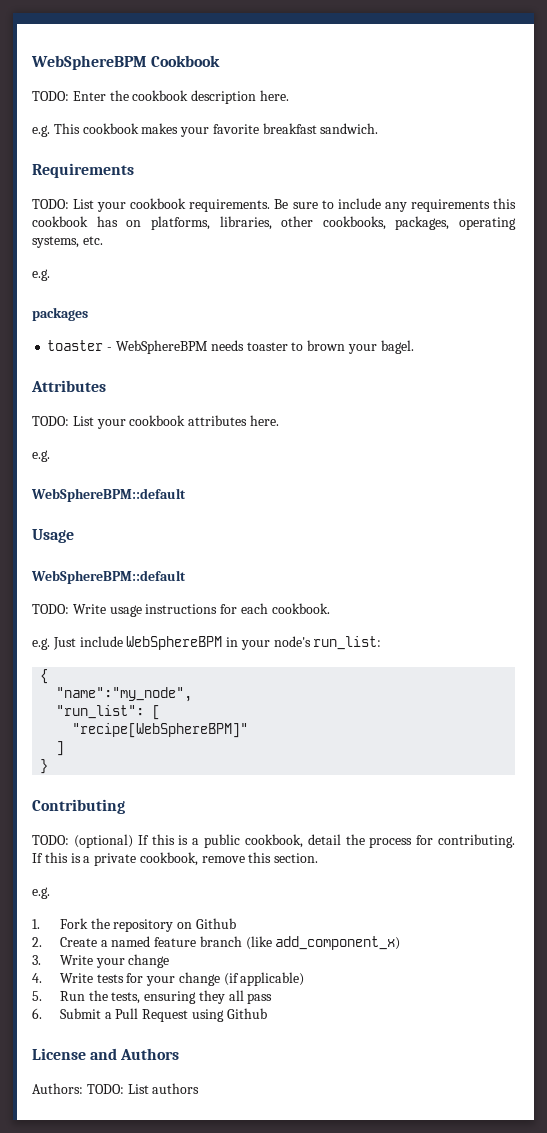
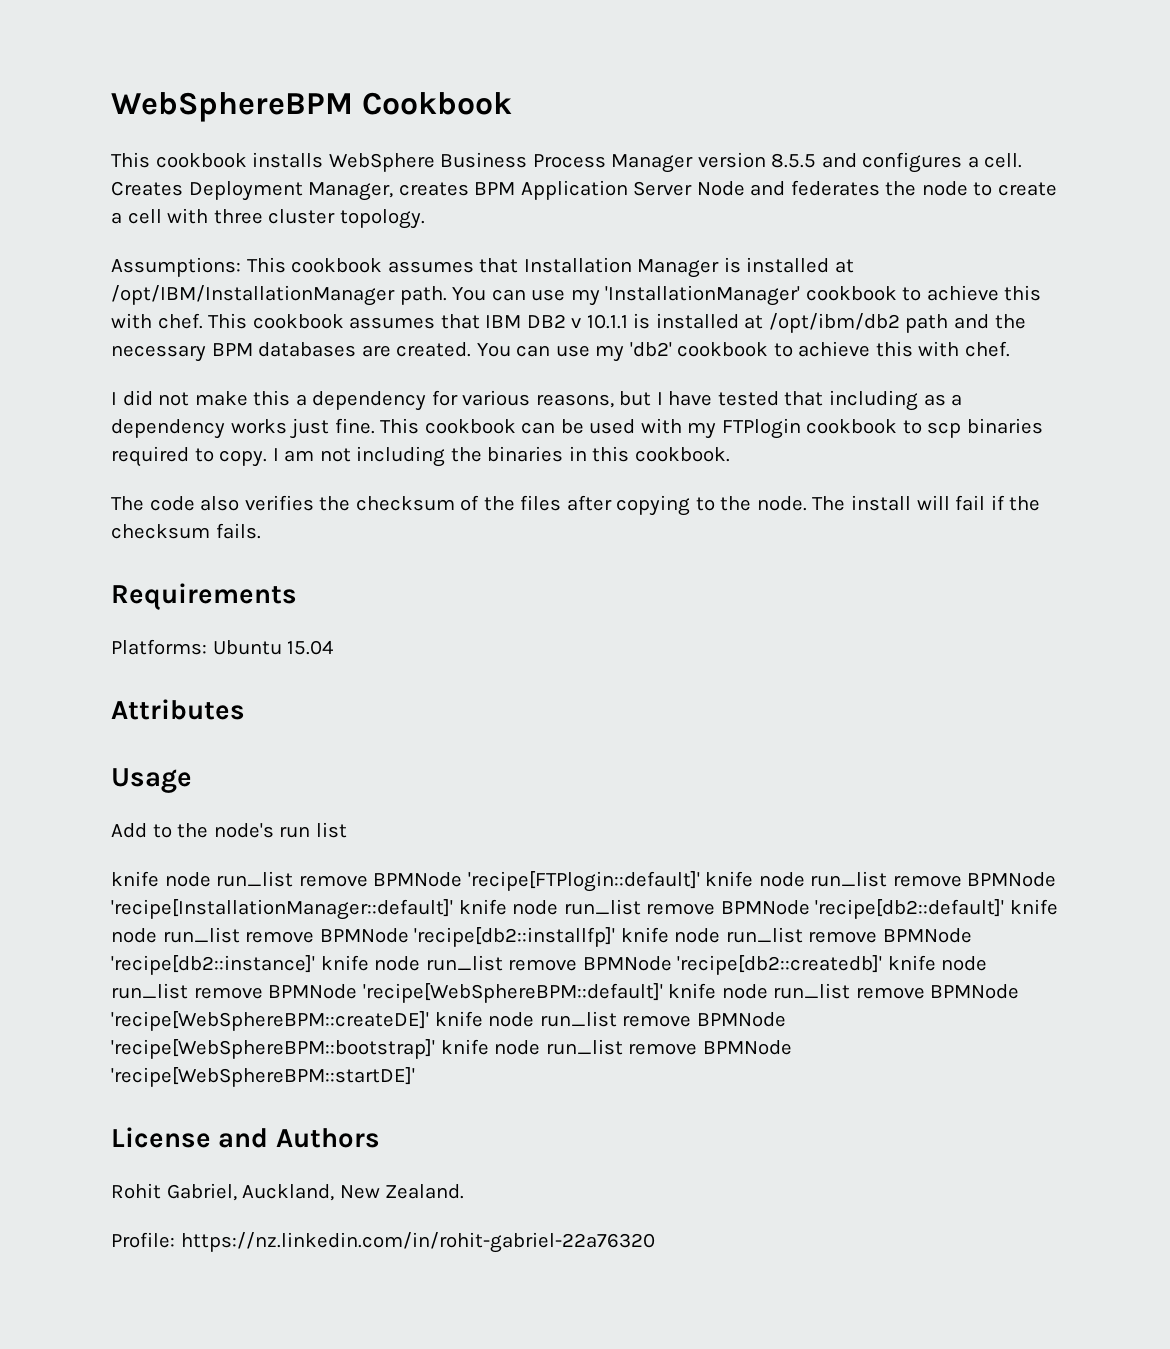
[32,90,289,104] [32,123,379,137] [32,163,134,178] [32,198,516,212] [32,216,516,230] [32,236,103,248] [32,269,50,281] [32,307,88,321] [47,340,414,354] [31,380,106,392] [32,415,279,429] [32,450,50,462] [31,488,186,502] [32,529,74,543] [31,570,186,584] [32,603,330,617] [32,636,382,650] [40,669,49,684] [56,687,193,702] [56,705,161,720] [72,723,249,738] [56,741,65,756] [40,759,49,774] [32,799,125,814] [32,834,515,848] [32,852,319,866] [32,887,50,899] [32,918,236,932] [32,936,401,950] [32,954,170,968] [32,972,305,986] [32,990,273,1004] [32,1008,267,1022] [32,1048,180,1060] [32,1083,200,1094] TODO: Enter the cookbook description here. // e.g. This cookbook makes your favorite breakfast sandwich. // Requirements // TODO: List your cookbook requirements. Be sure to include any requirements this cookbook has on platforms, libraries, other cookbooks, packages, operating systems, etc. // e.g. // packages // toaster - WebSphereBPM needs toaster to brown your bagel. // Attributes // TODO: List your cookbook attributes here. // e.g. // WebSphereBPM::default // Usage // WebSphereBPM::default // TODO: Write usage instructions for each cookbook. // e.g. Just include WebSphereBPM in your node's run_list: // { // "name":"my_node", // "run_list": [ // "recipe[WebSphereBPM]" // ] // } // Contributing // TODO: (optional) If this is a public cookbook, detail the process for contributing. If this is a private cookbook, remove this section. // e.g. // 1. Fork the repository on Github // 2. Create a named feature branch (like add_component_x) // 3. Write your change // 4. Write tests for your change (if applicable) // 5. Run the tests, ensuring they all pass // 6. Submit a Pull Request using Github // License and Authors // Authors: TODO: List authors -> [111,152,1023,173] [111,180,1057,201] [111,208,425,229] [111,257,854,278] [111,285,1042,306] [111,313,1026,333] [111,341,1011,362] [111,390,963,411] [111,418,1044,439] [111,446,730,467] [111,495,1041,516] [111,523,261,539] [111,583,297,610] [111,639,334,655] [111,699,245,720] [111,768,192,793] [111,822,347,838] [111,871,1057,892] [111,899,1058,920] [111,927,972,947] [111,955,988,975] [111,983,1020,1003] [111,1011,786,1031] [111,1039,792,1059] [111,1067,415,1087] [111,1127,380,1148] [111,1183,465,1201] [111,1232,655,1253] This cookbook installs WebSphere Business Process Manager version 8.5.5 and configures a cell. Creates Deployment Manager, creates BPM Application Server Node and federates the node to create a cell with three cluster topology. // Assumptions: This cookbook assumes that Installation Manager is installed at /opt/IBM/InstallationManager path. You can use my 'InstallationManager' cookbook to achieve this with chef. This cookbook assumes that IBM DB2 v 10.1.1 is installed at /opt/ibm/db2 path and the necessary BPM databases are created. You can use my 'db2' cookbook to achieve this with chef. // I did not make this a dependency for various reasons, but I have tested that including as a dependency works just fine. This cookbook can be used with my FTPlogin cookbook to scp binaries required to copy. I am not including the binaries in this cookbook. // The code also verifies the checksum of the files after copying to the node. The install will fail if the checksum fails. // Requirements // Platforms: Ubuntu 15.04 // Attributes // Usage // Add to the node's run list // knife node run_list remove BPMNode 'recipe[FTPlogin::default]' knife node run_list remove BPMNode 'recipe[InstallationManager::default]' knife node run_list remove BPMNode 'recipe[db2::default]' knife node run_list remove BPMNode 'recipe[db2::installfp]' knife node run_list remove BPMNode 'recipe[db2::instance]' knife node run_list remove BPMNode 'recipe[db2::createdb]' knife node run_list remove BPMNode 'recipe[WebSphereBPM::default]' knife node run_list remove BPMNode 'recipe[WebSphereBPM::createDE]' knife node run_list remove BPMNode 'recipe[WebSphereBPM::bootstrap]' knife node run_list remove BPMNode 'recipe[WebSphereBPM::startDE]' // License and Authors // Rohit Gabriel, Auckland, New Zealand. // Profile: https://nz.linkedin.com/in/rohit-gabriel-22a76320

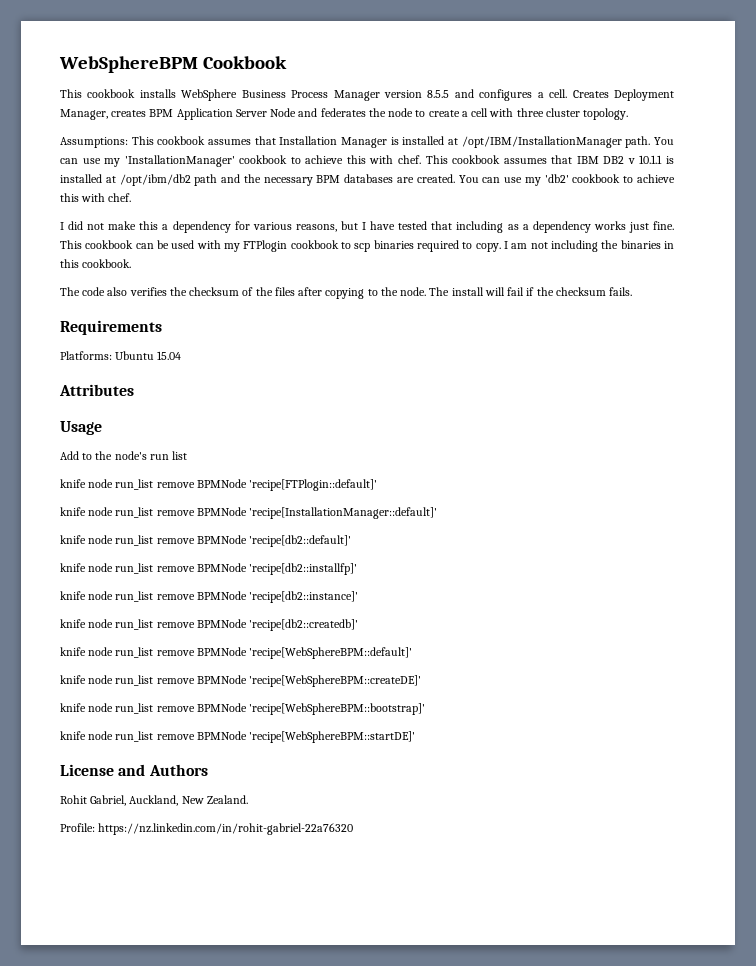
(700, 881) none -> (378, 485) //
(453, 909) none -> (438, 513) //
(1005, 909) none -> (352, 541) //
(616, 937) none -> (358, 569) //
(315, 965) none -> (359, 597) //
(883, 965) none -> (359, 625) //
(663, 993) none -> (413, 653) //
(429, 1021) none -> (422, 681) //
(435, 1049) none -> (426, 709) //

